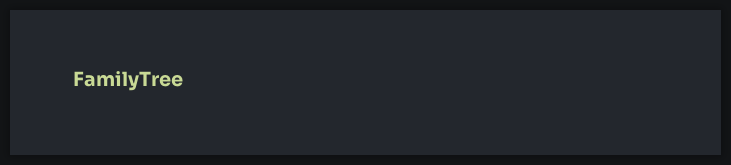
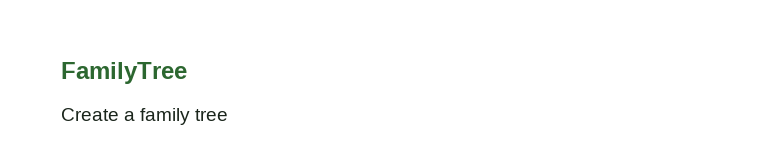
(183, 81) none -> [61,108,229,125] // Create a family tree

